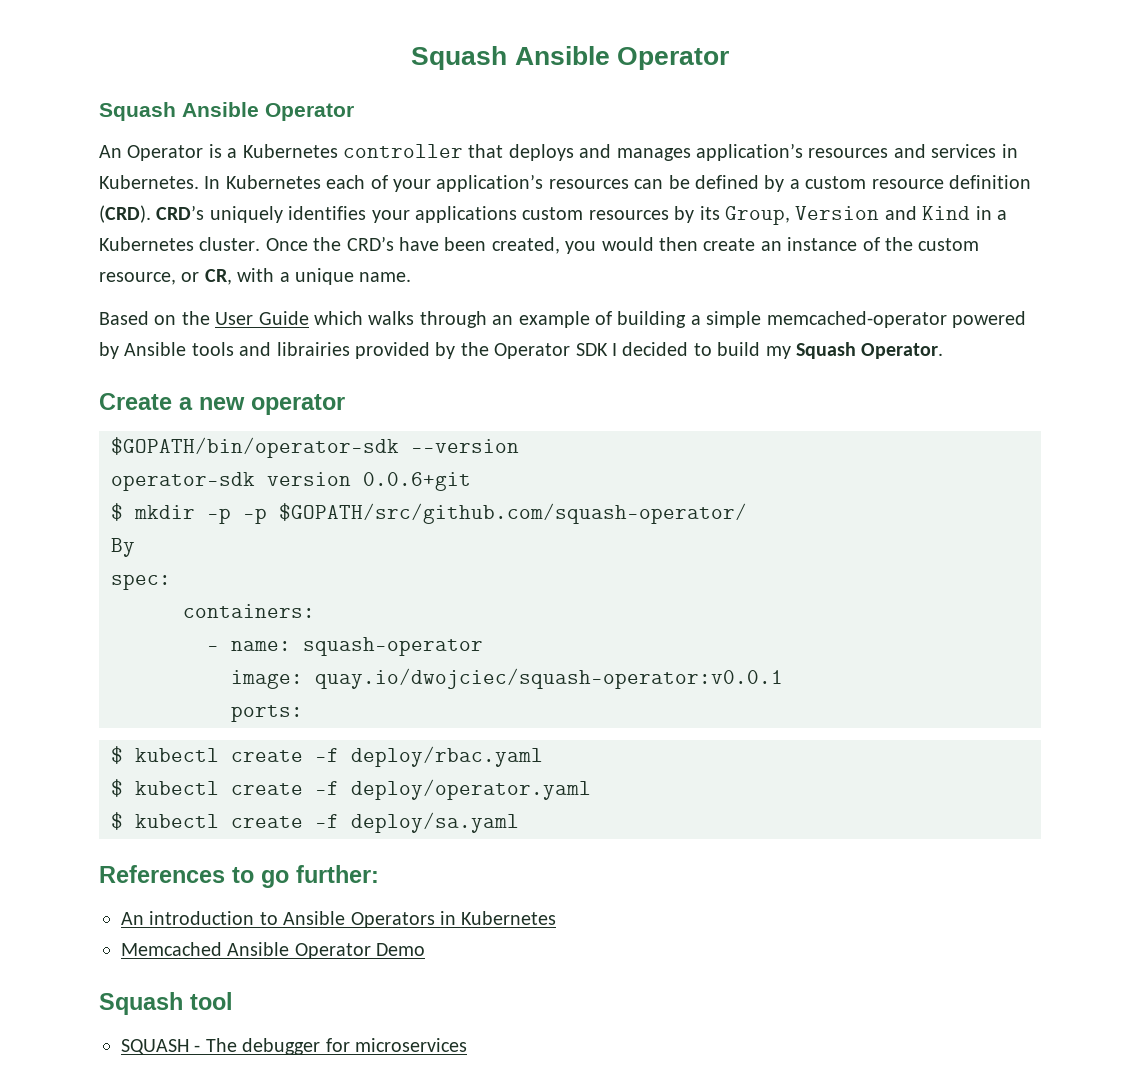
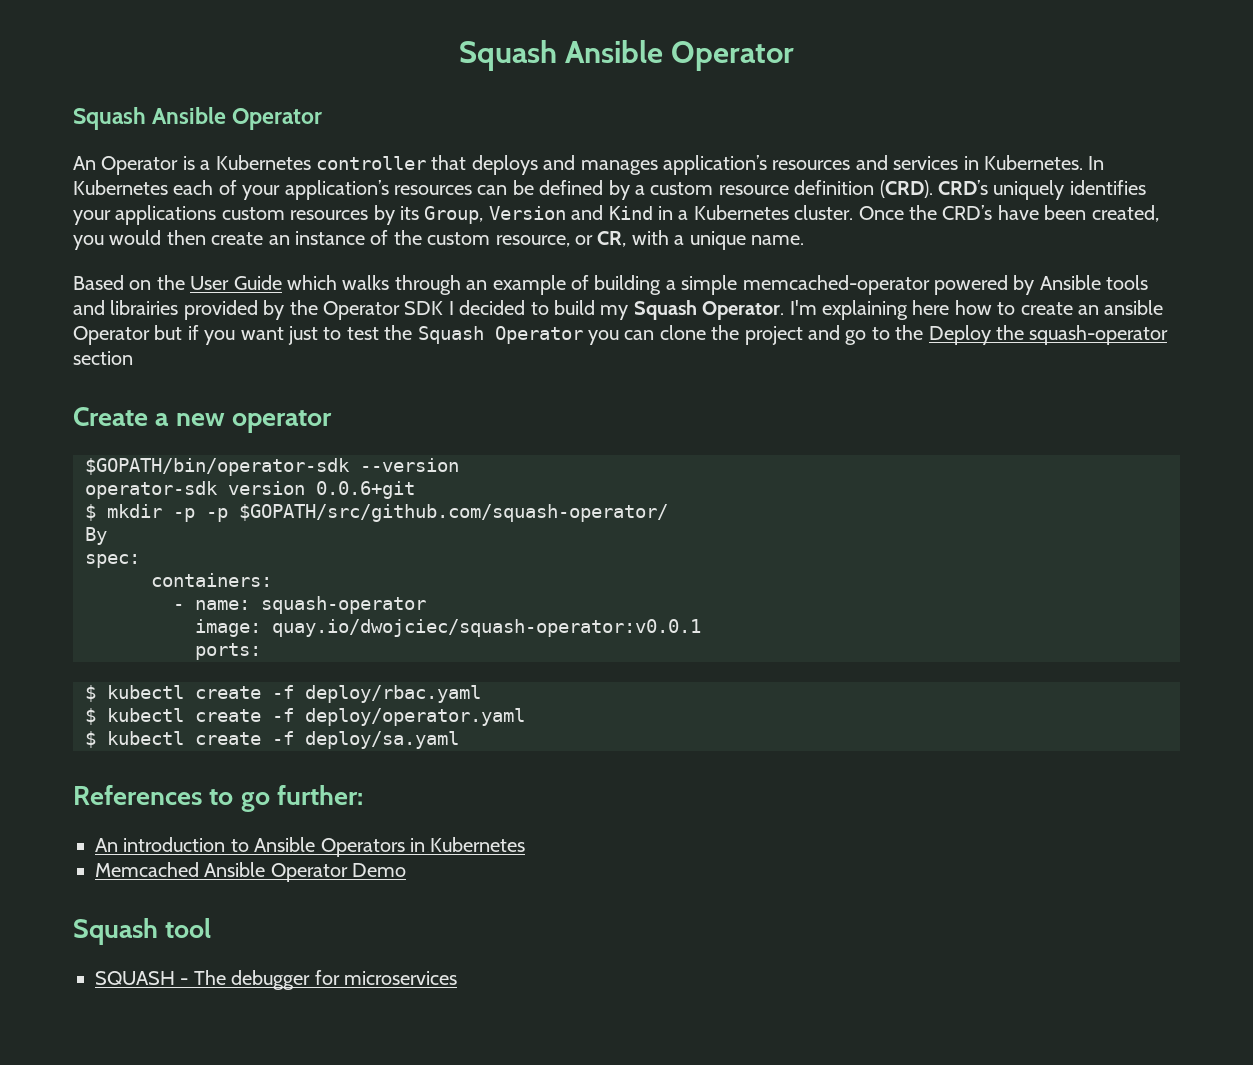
(944, 351) none -> [789,300,1164,320] [73,325,1169,345] [73,351,133,365] I'm explaining here how to create an ansible Operator but if you want just to test the Squash Operator you can clone the project and go to the Deploy the squash-operator section

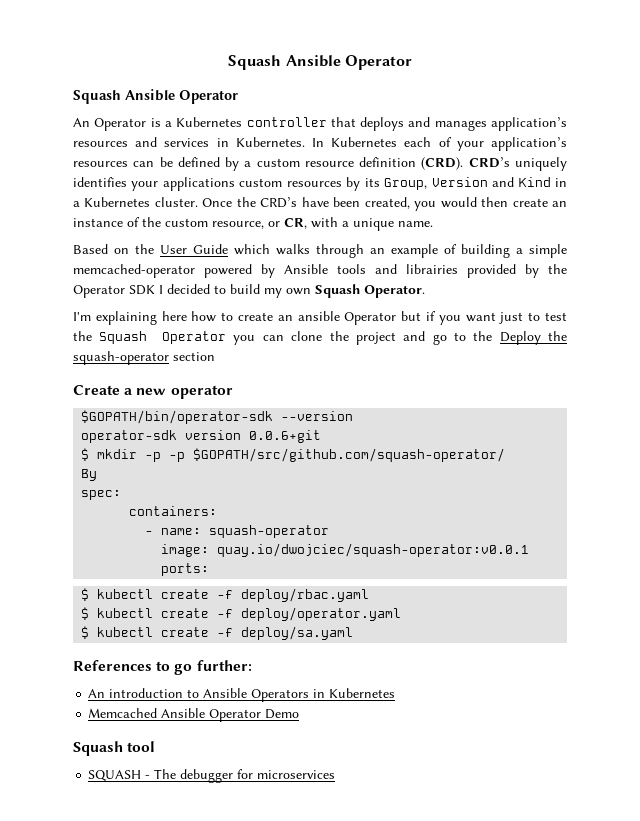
(629, 312) none -> [286,288,311,295] own
(785, 310) none -> (425, 291) //

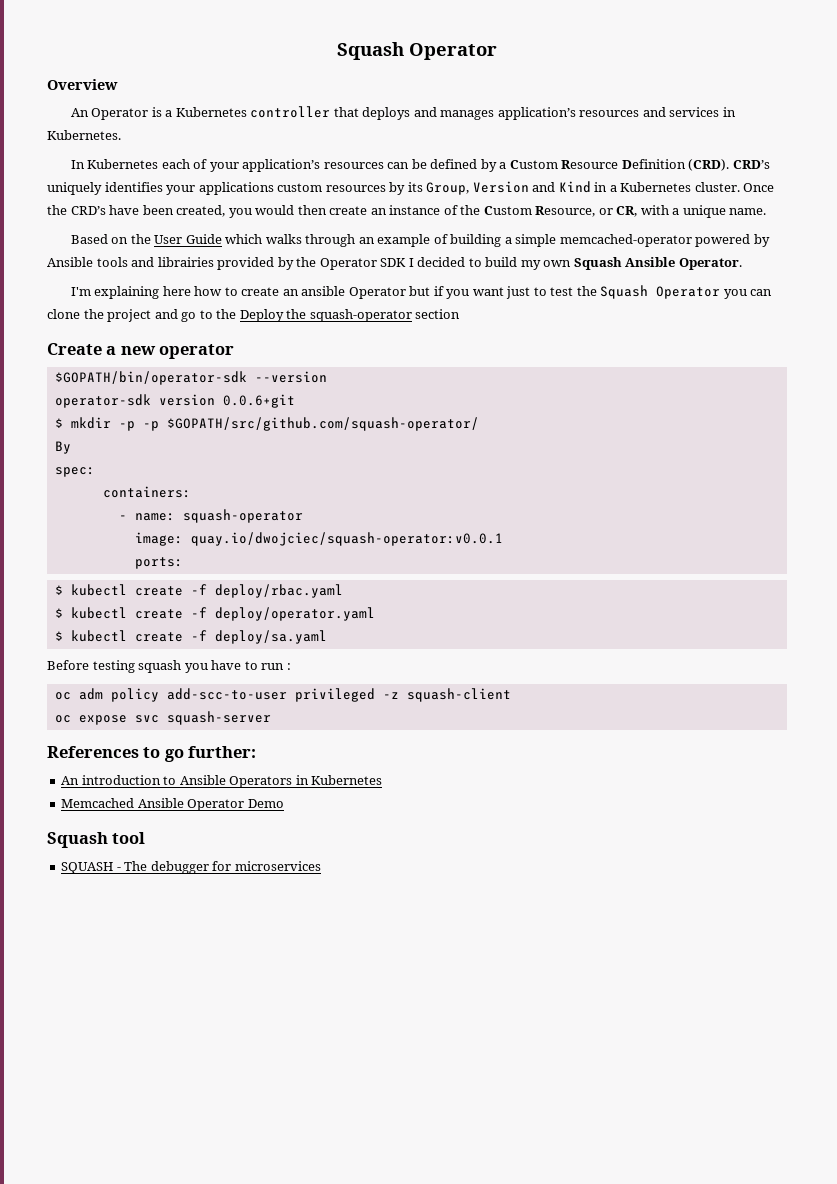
[228,55,412,70] [73,89,238,104] Squash Ansible Operator // Squash Ansible Operator -> [337,42,497,60] [47,79,118,90] Squash Operator // Overview
(305, 142) none -> (121, 135) //
[256,157,417,167] custom resource definition -> [509,159,686,169] Custom Resource Definition
[165,218,264,229] custom resource, -> [483,206,596,217] Custom Resource,
(360, 291) none -> [625,257,676,267] Ansible
(354, 633) none -> [47,660,291,673] [54,688,511,702] [54,711,271,725] // Before testing squash you have to run : // oc adm policy add-scc-to-user privileged -z squash-client // oc expose svc squash-server

